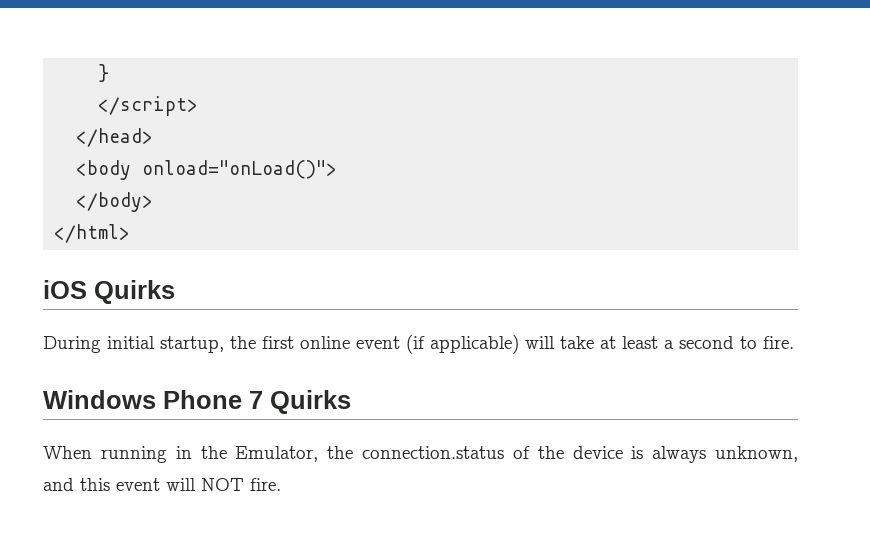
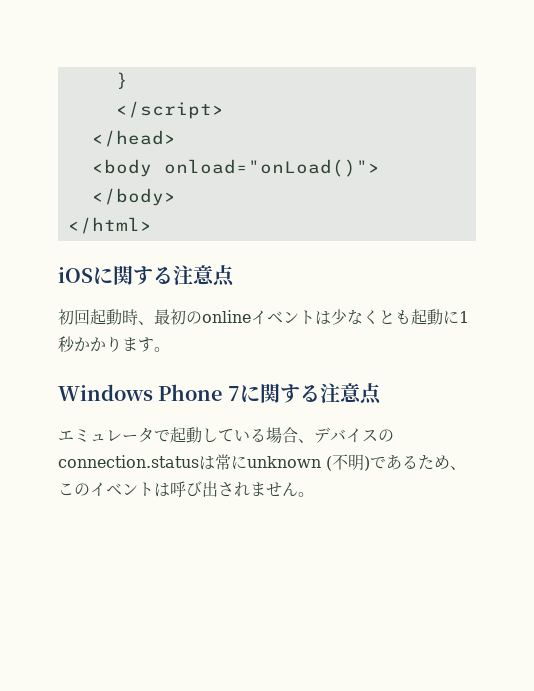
[94,280,175,304] [43,334,794,354] [43,390,351,414] [43,446,799,463] [43,478,281,491] Quirks // During initial startup, the first online event (if applicable) will take at least a second to fire. // Windows Phone 7 Quirks // When running in the Emulator, the connection.status of the device is always unknown, and this event will NOT fire. -> [93,265,235,287] [58,309,469,325] [58,336,170,352] [58,383,382,405] [58,427,394,443] [58,454,466,471] [58,481,314,497] に関する注意点 // 初回起動時、最初のonlineイベントは少なくとも起動に1秒かかります。 // Windows Phone 7に関する注意点 // エミュレータで起動している場合、デバイスのconnection.statusは常にunknown (不明)であるため、このイベントは呼び出されません。

